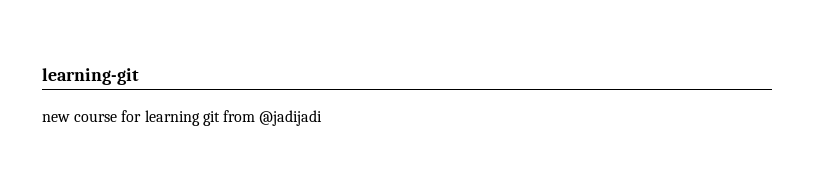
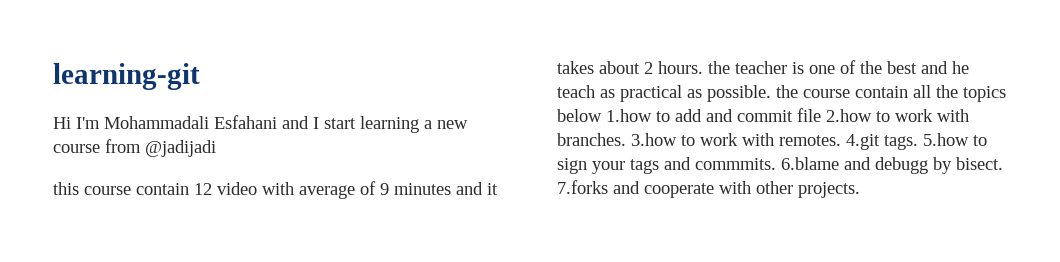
[42,110,323,126] new course for learning git from @jadijadi -> [53,115,468,133] [53,139,216,157] [53,181,498,199] [557,60,969,74] [557,85,1006,102] [557,108,969,122] [557,133,987,150] [557,157,1003,174] [557,180,860,198] Hi I'm Mohammadali Esfahani and I start learning a new course from @jadijadi // this course contain 12 video with average of 9 minutes and it takes about 2 hours. the teacher is one of the best and he teach as practical as possible. the course contain all the topics below 1.how to add and commit file 2.how to work with branches. 3.how to work with remotes. 4.git tags. 5.how to sign your tags and commmits. 6.blame and debugg by bisect. 7.forks and cooperate with other projects.

